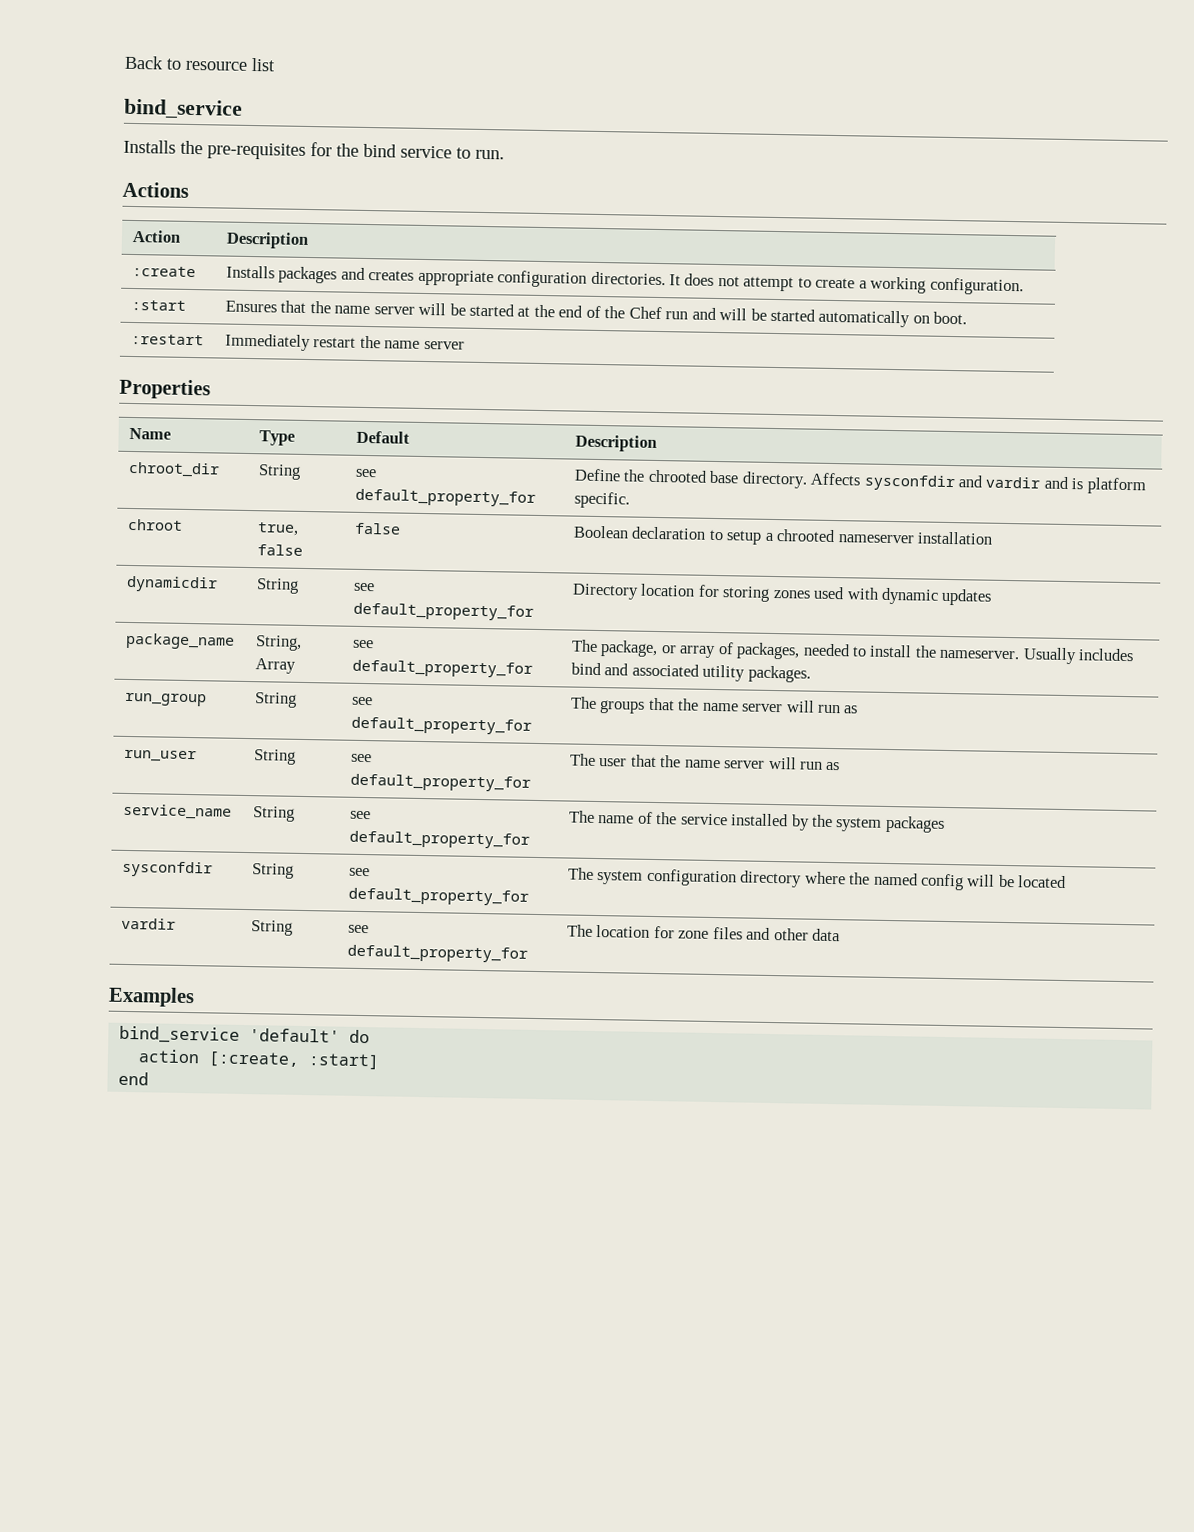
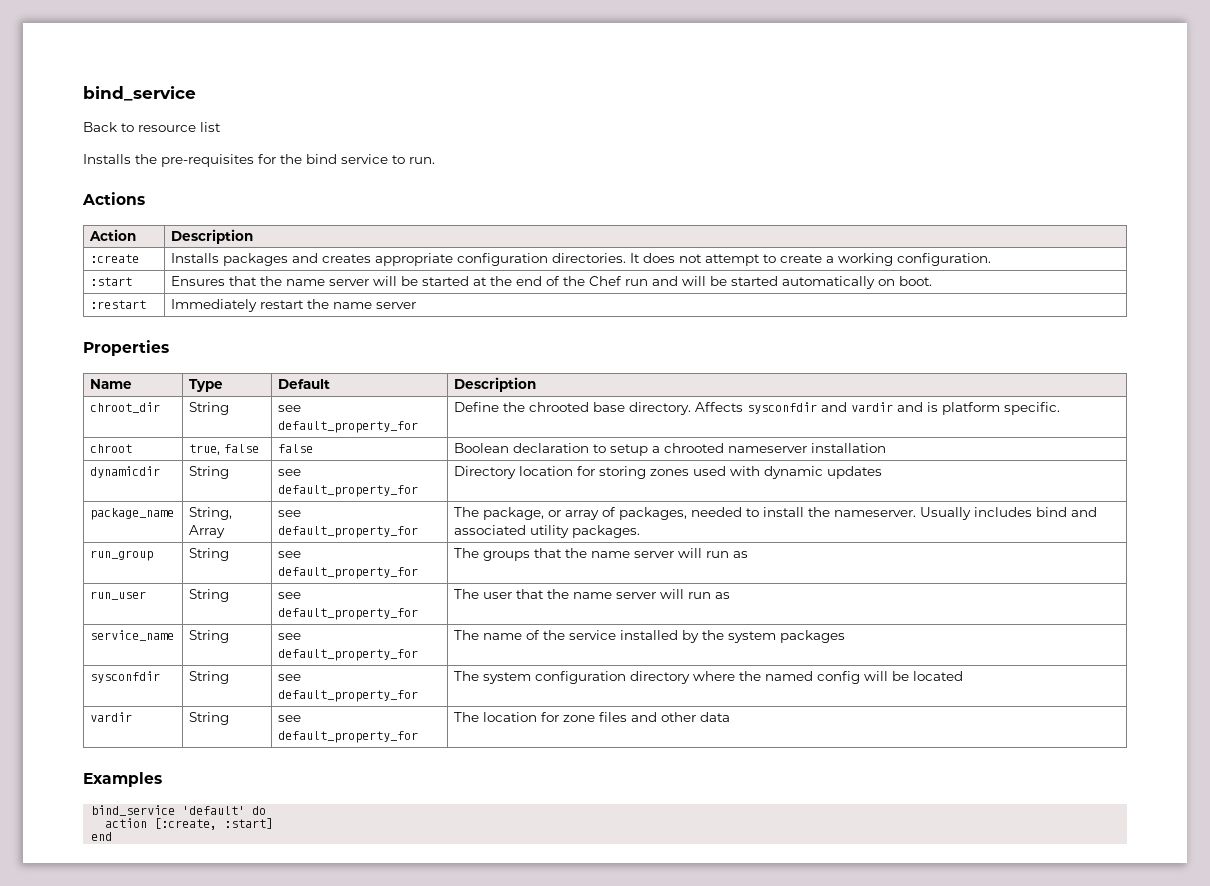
(124, 62) none -> [83,86,196,101] bind_service //
[124,98,243,120] // bind_service -> (221, 127) none

